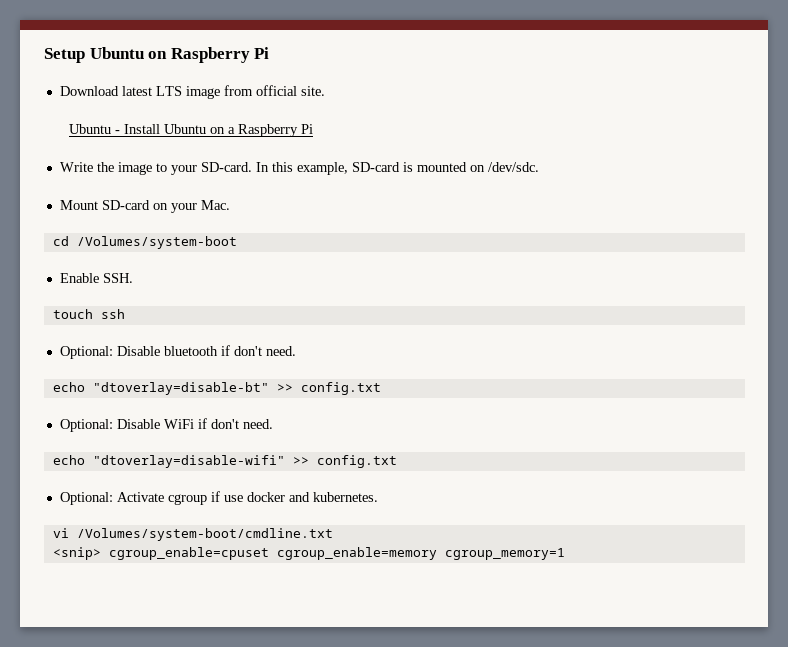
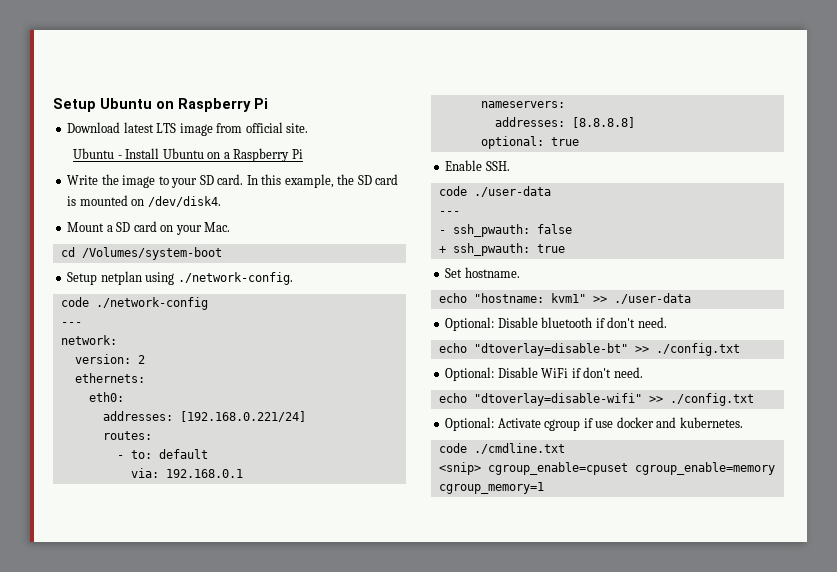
[200,162,252,172] SD-card. -> [199,174,244,185] SD card.
[351,162,400,172] SD-card -> [337,174,399,185] the SD card
[487,162,539,172] /dev/sdc. -> [147,196,221,207] /dev/disk4.
[101,200,150,210] SD-card -> [106,221,157,232] a SD card
[59,273,133,283] [52,309,125,319] Enable SSH. // touch ssh -> [67,271,293,285] [60,297,208,310] [60,322,82,326] [60,335,117,345] [74,354,145,364] [74,373,145,383] [88,392,124,402] [102,411,306,422] [102,431,152,440] [116,449,208,459] [130,468,243,478] [480,101,565,108] [494,117,635,128] [480,136,579,149] [445,160,510,171] [438,186,551,197] [438,211,460,215] [438,224,572,237] [438,243,565,256] [445,267,520,278] [438,293,691,304] Setup netplan using ./network-config. // code ./network-config // --- // network: // version: 2 // ethernets: // eth0: // addresses: [192.168.0.221/24] // routes: // - to: default // via: 192.168.0.1 // nameservers: // addresses: [8.8.8.8] // optional: true // Enable SSH. // code ./user-data // --- // - ssh_pwauth: false // + ssh_pwauth: true // Set hostname. // echo "hostname: kvm1" >> ./user-data
[300,382,381,395] config.txt -> [655,343,740,356] ./config.txt
[316,455,397,468] config.txt -> [669,393,754,406] ./config.txt
[52,528,333,541] vi /Volumes/system-boot/cmdline.txt -> [438,443,565,454] code ./cmdline.txt

